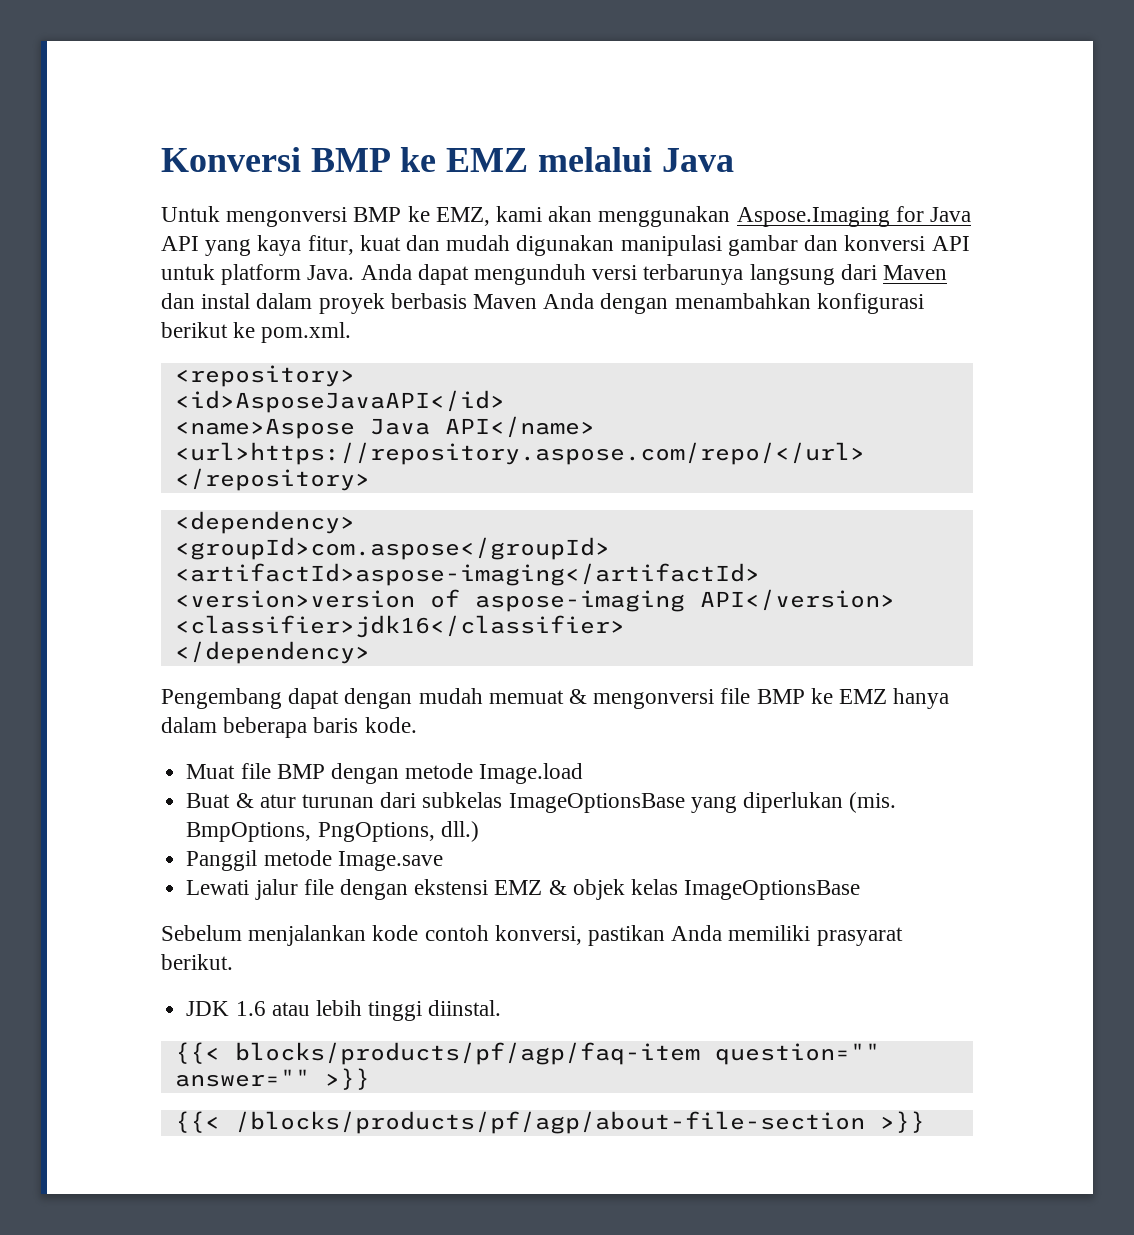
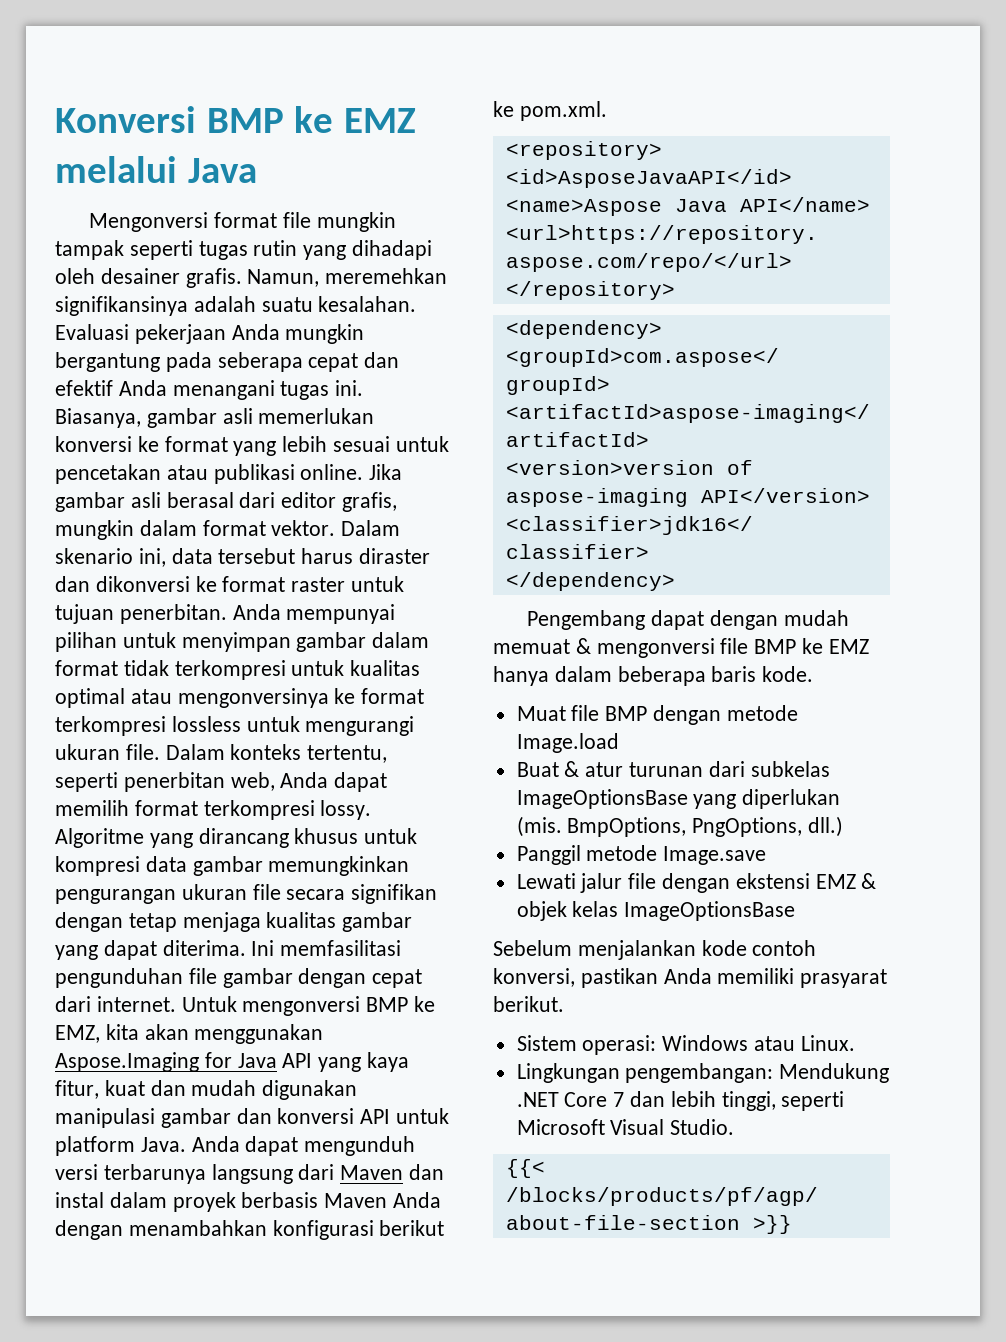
(734, 160) none -> [89,212,396,232] [55,240,433,260] [55,268,448,288] [55,296,417,316] [55,324,365,344] [55,352,400,372] [55,380,364,400] [55,408,375,428] [55,436,449,456] [55,464,403,484] [55,492,398,512] [55,520,401,540] [55,548,431,567] [55,576,405,592] [55,604,396,624] [55,632,430,652] [55,660,421,680] [55,688,425,708] [55,716,415,736] [55,744,388,763] [55,772,388,792] [55,800,372,820] [55,828,418,848] [55,856,410,876] [55,884,438,904] [55,912,413,932] [55,940,402,960] [55,968,423,988] [55,996,176,1012] Mengonversi format file mungkin tampak seperti tugas rutin yang dihadapi oleh desainer grafis. Namun, meremehkan signifikansinya adalah suatu kesalahan. Evaluasi pekerjaan Anda mungkin bergantung pada seberapa cepat dan efektif Anda menangani tugas ini. Biasanya, gambar asli memerlukan konversi ke format yang lebih sesuai untuk pencetakan atau publikasi online. Jika gambar asli berasal dari editor grafis, mungkin dalam format vektor. Dalam skenario ini, data tersebut harus diraster dan dikonversi ke format raster untuk tujuan penerbitan. Anda mempunyai pilihan untuk menyimpan gambar dalam format tidak terkompresi untuk kualitas optimal atau mengonversinya ke format terkompresi lossless untuk mengurangi ukuran file. Dalam konteks tertentu, seperti penerbitan web, Anda dapat memilih format terkompresi lossy. Algoritme yang dirancang khusus untuk kompresi data gambar memungkinkan pengurangan ukuran file secara signifikan dengan tetap menjaga kualitas gambar yang dapat diterima. Ini memfasilitasi pengunduhan file gambar dengan cepat dari internet.
[496,206,543,222] kami -> [105,1024,139,1040] kita
[186,1000,502,1021] [174,1042,880,1065] [174,1068,370,1090] JDK 1.6 atau lebih tinggi diinstal. // {{< blocks/products/pf/agp/faq-item question="" answer="" >}} -> [516,1035,855,1055] [516,1063,890,1083] [516,1091,845,1111] [516,1119,735,1135] Sistem operasi: Windows atau Linux. // Lingkungan pengembangan: Mendukung .NET Core 7 dan lebih tinggi, seperti Microsoft Visual Studio.

